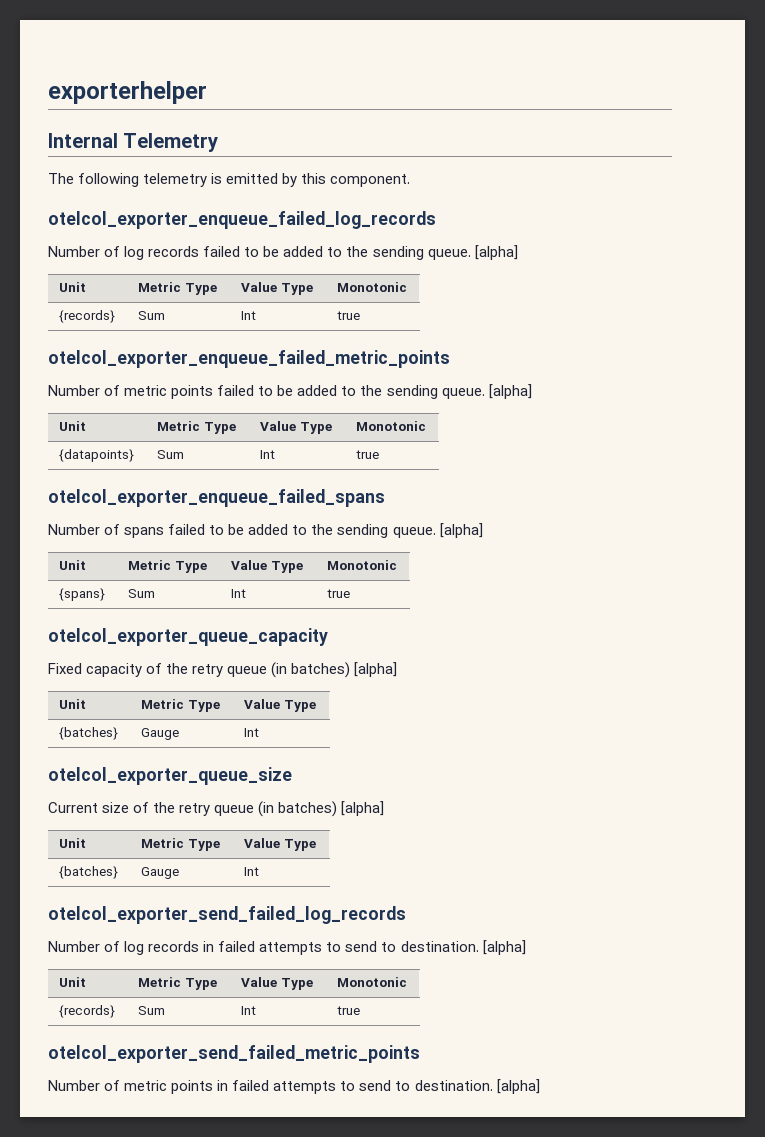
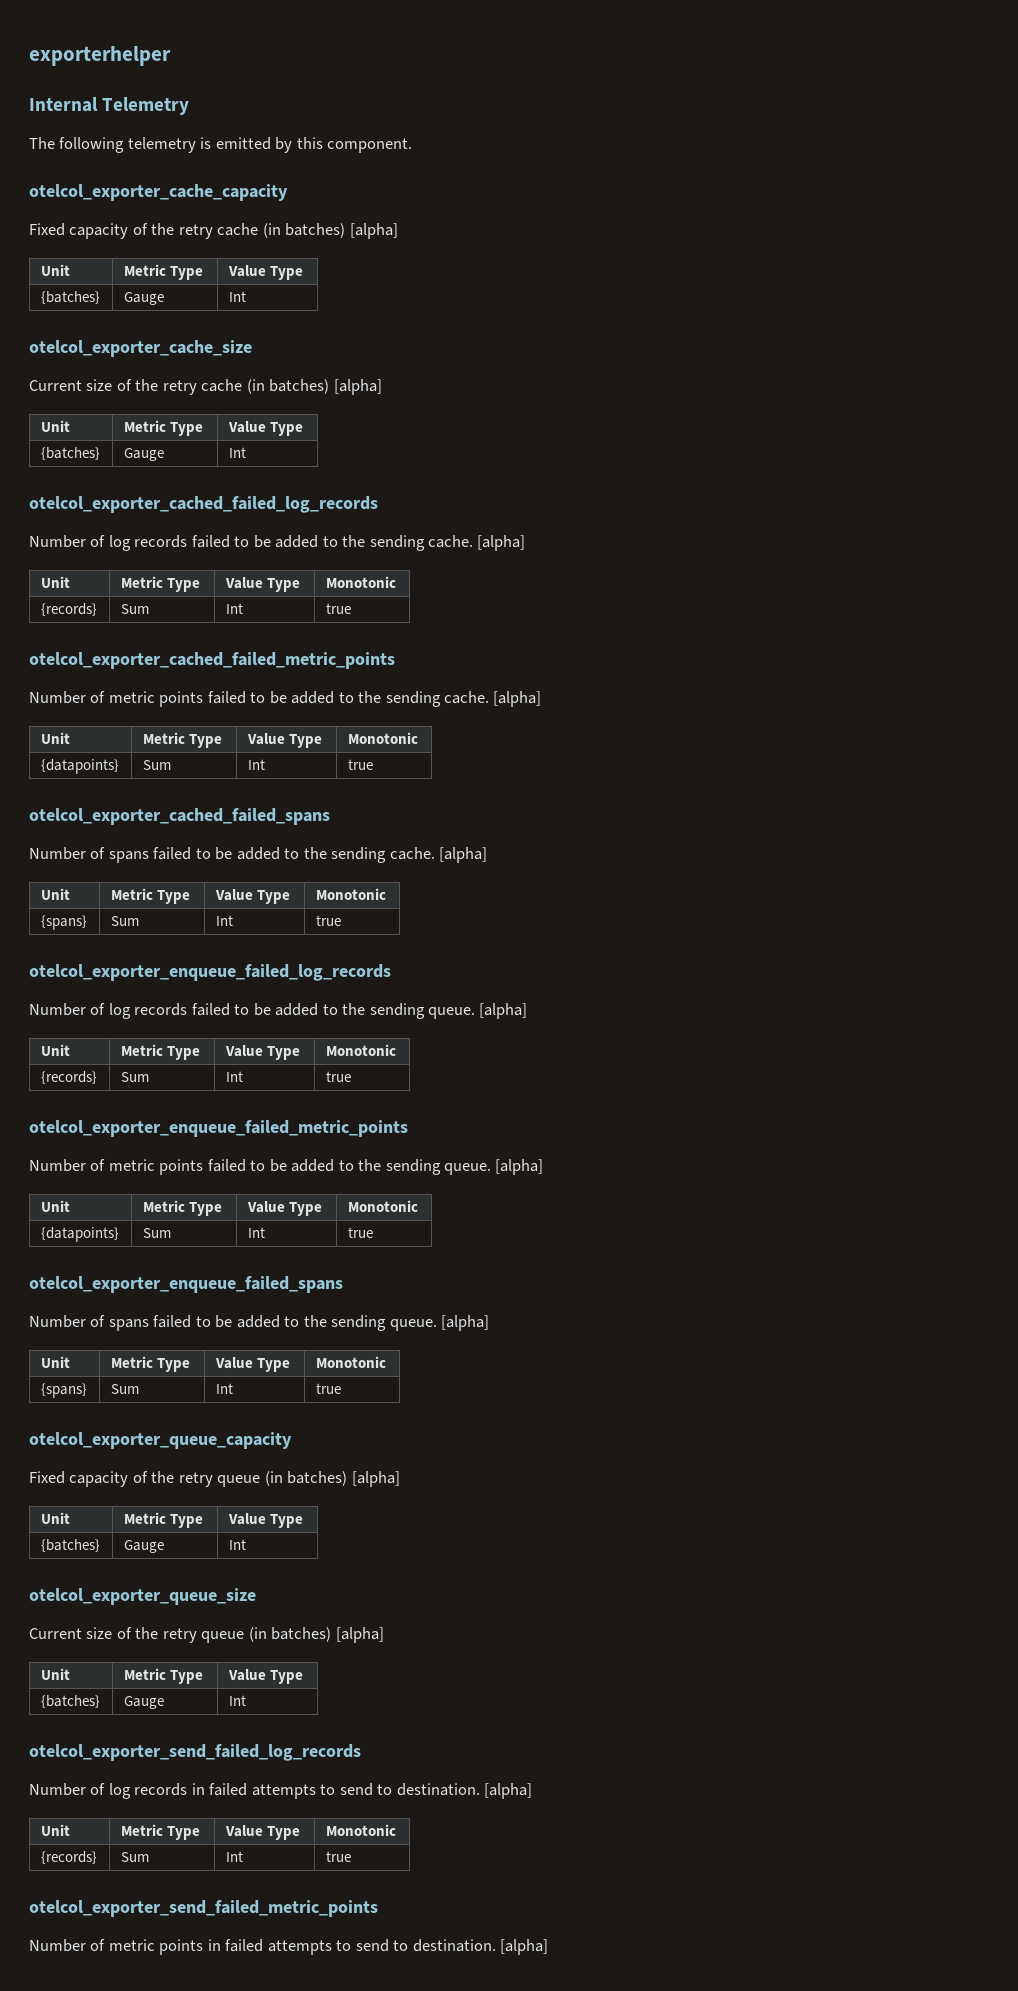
(411, 180) none -> [29,184,288,201] [29,223,398,239] [40,264,70,276] [123,264,203,280] [227,265,303,280] [40,291,100,304] [123,292,164,305] [228,291,246,302] [29,340,252,357] [29,379,382,395] [40,420,70,432] [123,420,203,436] [227,421,303,436] [40,447,100,460] [123,448,164,461] [228,447,246,458] [29,496,378,513] [29,535,526,551] [40,576,70,588] [120,576,200,592] [224,577,300,592] [325,576,396,588] [40,603,97,616] [120,604,149,614] [225,603,243,614] [325,603,351,614] [29,652,395,669] [29,691,542,707] [40,732,70,744] [142,732,222,748] [246,733,322,748] [347,732,418,744] [40,759,119,774] [142,760,171,770] [247,759,265,770] [347,759,373,770] [29,808,330,825] [29,847,488,863] [40,888,70,900] [110,888,190,904] [214,889,290,904] [315,888,386,900] [40,915,87,930] [110,916,139,926] [215,915,233,926] [315,915,341,926] // otelcol_exporter_cache_capacity // Fixed capacity of the retry cache (in batches) [alpha] // Unit | Metric Type | Value Type // {batches} | Gauge | Int // otelcol_exporter_cache_size // Current size of the retry cache (in batches) [alpha] // Unit | Metric Type | Value Type // {batches} | Gauge | Int // otelcol_exporter_cached_failed_log_records // Number of log records failed to be added to the sending cache. [alpha] // Unit | Metric Type | Value Type | Monotonic // {records} | Sum | Int | true // otelcol_exporter_cached_failed_metric_points // Number of metric points failed to be added to the sending cache. [alpha] // Unit | Metric Type | Value Type | Monotonic // {datapoints} | Sum | Int | true // otelcol_exporter_cached_failed_spans // Number of spans failed to be added to the sending cache. [alpha] // Unit | Metric Type | Value Type | Monotonic // {spans} | Sum | Int | true

